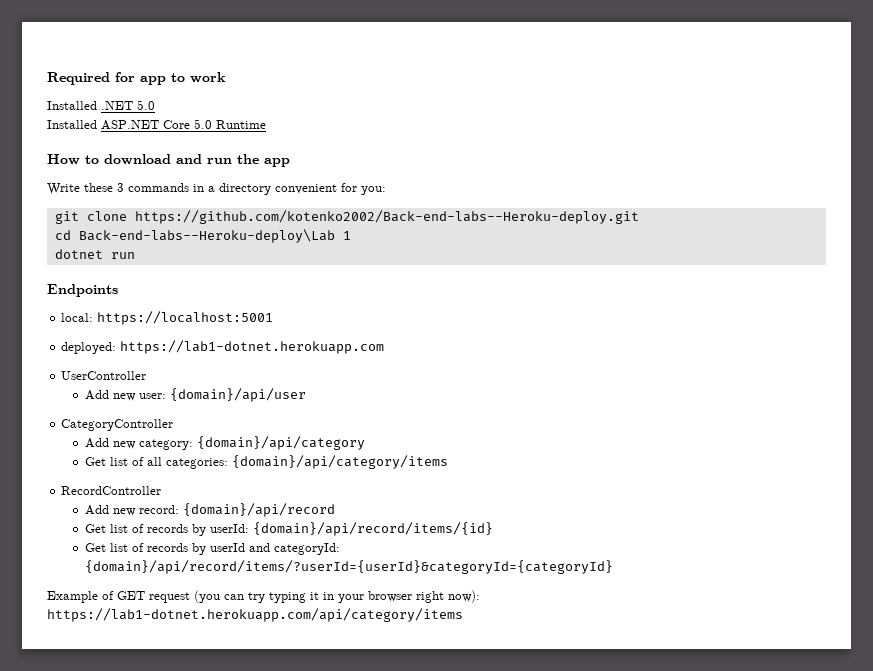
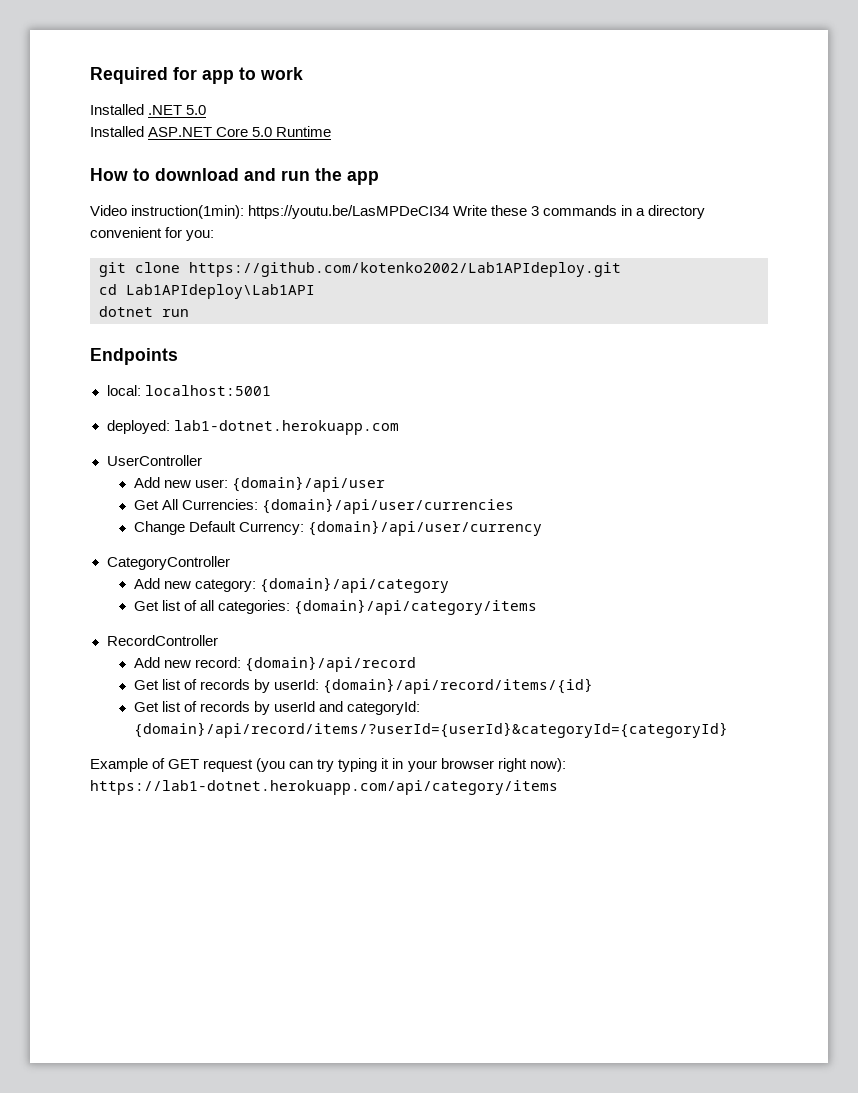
(290, 162) none -> [90,205,450,219] Video instruction(1min): https://youtu.be/LasMPDeCI34
[134,210,639,224] https://github.com/kotenko2002/Back-end-labs--Heroku-deploy.git -> [189,262,621,277] https://github.com/kotenko2002/Lab1APIdeploy.git
[78,229,351,243] Back-end-labs--Heroku-deploy\Lab 1 -> [126,284,315,299] Lab1APIdeploy\Lab1API
[97,311,274,325] https://localhost:5001 -> [144,385,271,396] localhost:5001
[120,340,385,354] https://lab1-dotnet.herokuapp.com -> [173,420,399,435] lab1-dotnet.herokuapp.com
(306, 395) none -> [133,498,515,514] [133,520,543,536] // Get All Currencies: {domain}/api/user/currencies // Change Default Сurrency: {domain}/api/user/currency

